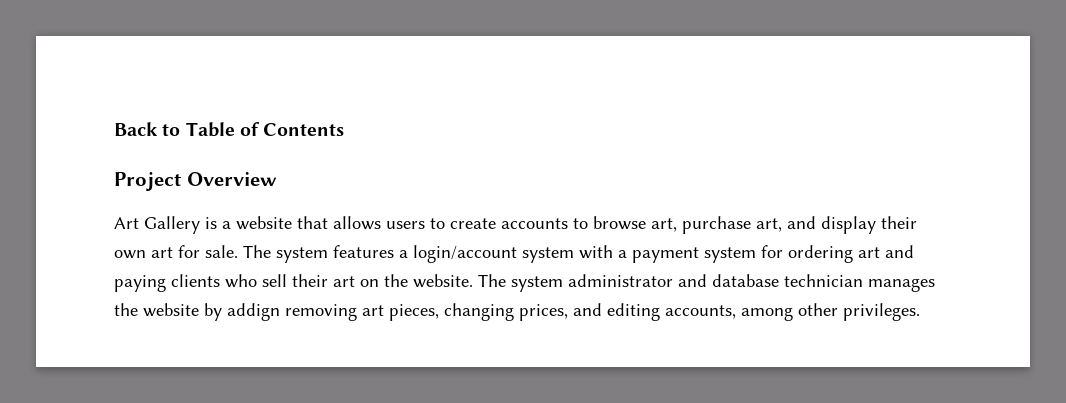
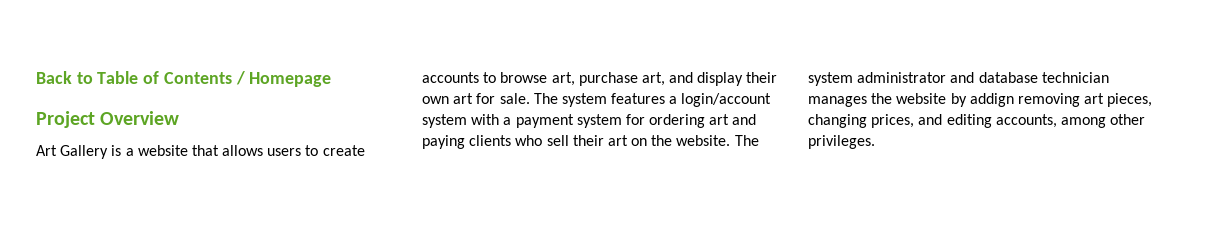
(345, 129) none -> [235,71,332,87] / Homepage

